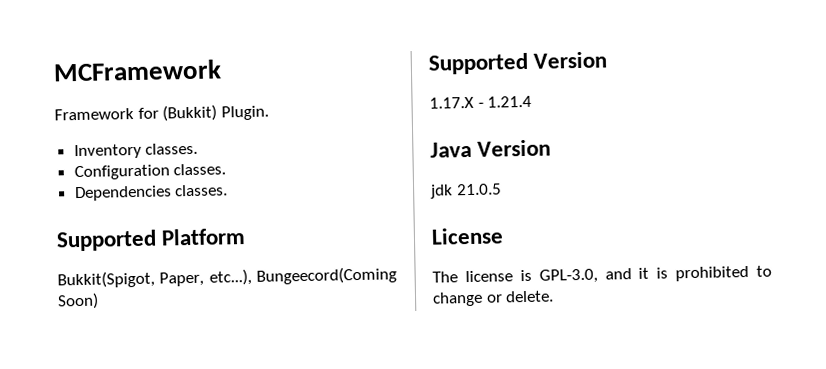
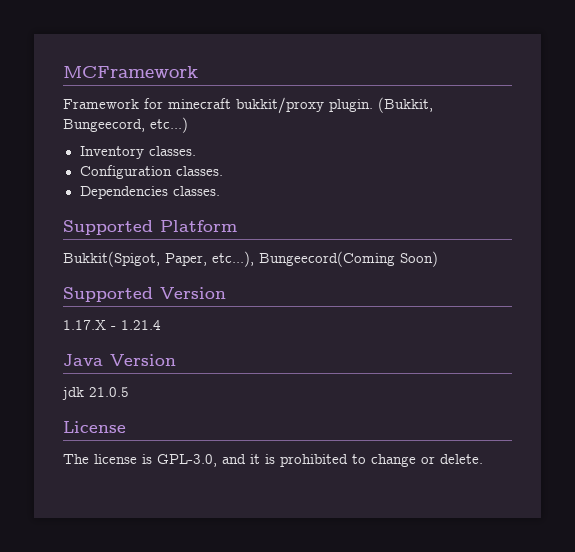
[162,104,269,122] (Bukkit) Plugin. -> [168,97,433,114] [63,117,188,133] minecraft bukkit/proxy plugin. (Bukkit, Bungeecord, etc...)

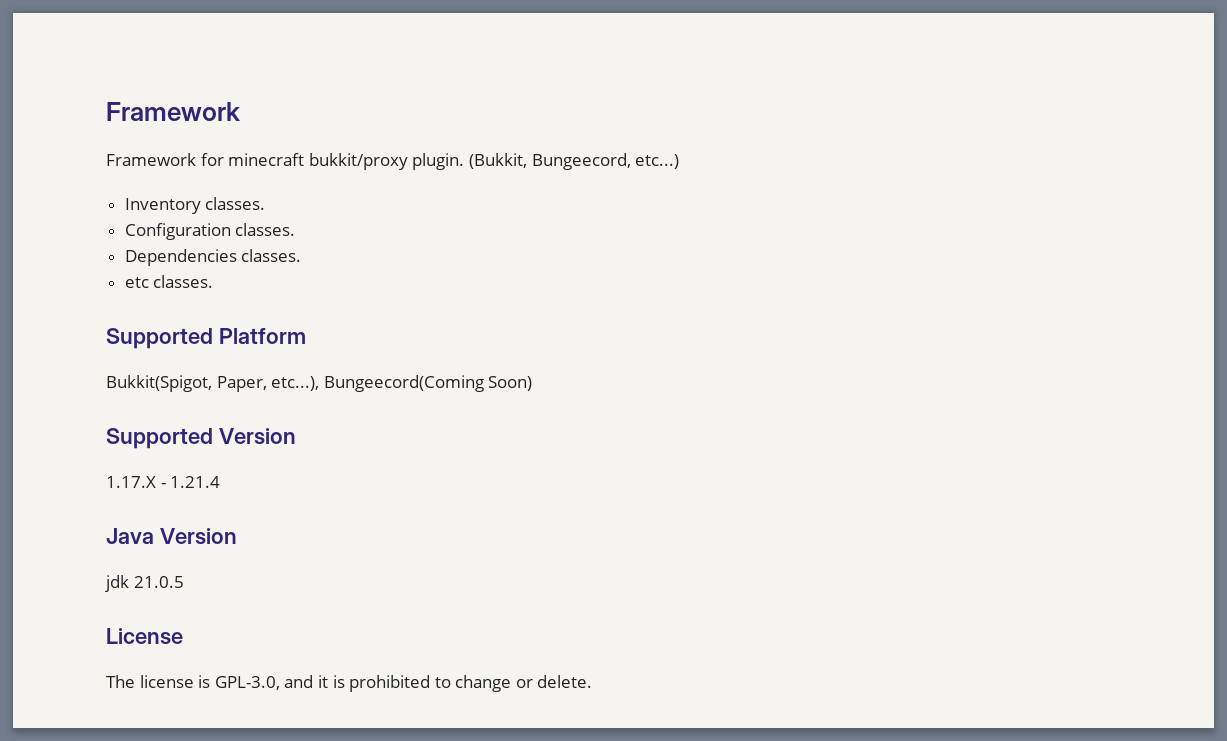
[63,66,198,78] MCFramework -> [106,102,241,121] Framework
(220, 191) none -> [124,275,214,288] // etc classes.

